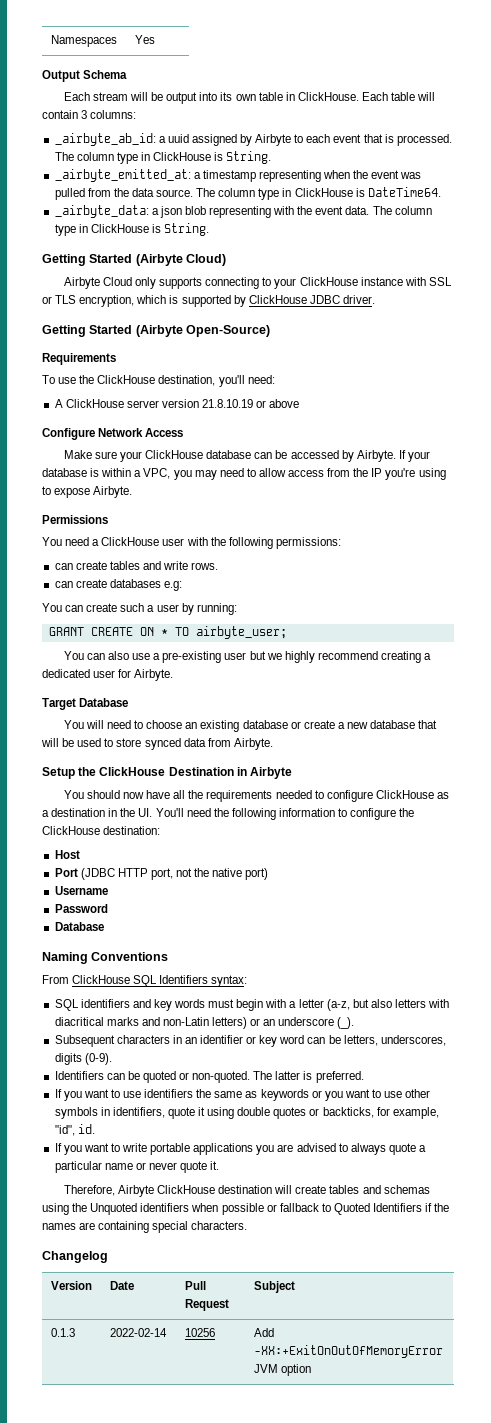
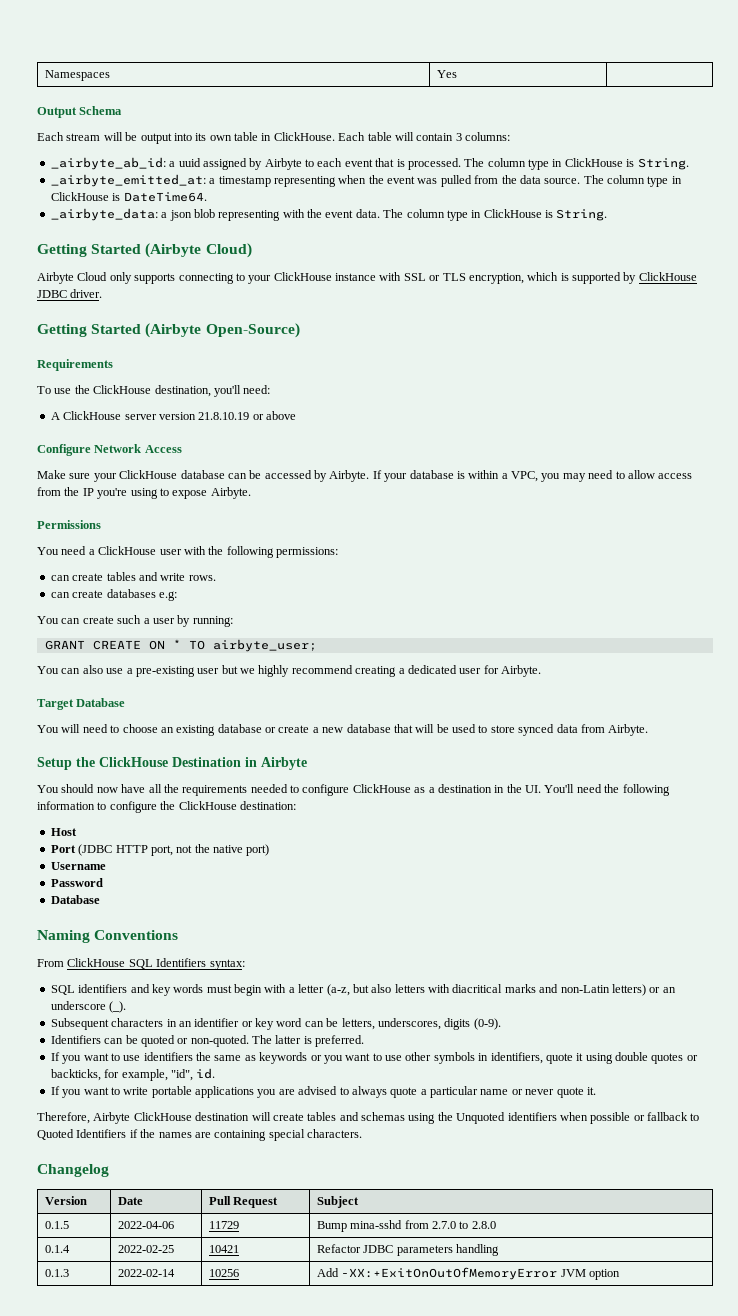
(295, 1287) none -> [44,1221,69,1229] [117,1221,174,1229] [208,1221,239,1229] [316,1220,496,1232] [44,1245,70,1253] [117,1245,174,1253] [208,1245,239,1253] [316,1244,499,1256] // 0.1.5 | 2022-04-06 | 11729 | Bump mina-sshd from 2.7.0 to 2.8.0 // 0.1.4 | 2022-02-25 | 10421 | Refactor JDBC parameters handling

